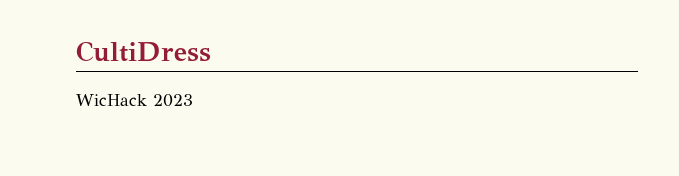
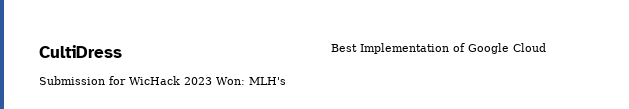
[76,94,193,107] WicHack 2023 -> [39,76,286,85] [331,43,546,54] Submission for WicHack 2023 Won: MLH's Best Implementation of Google Cloud

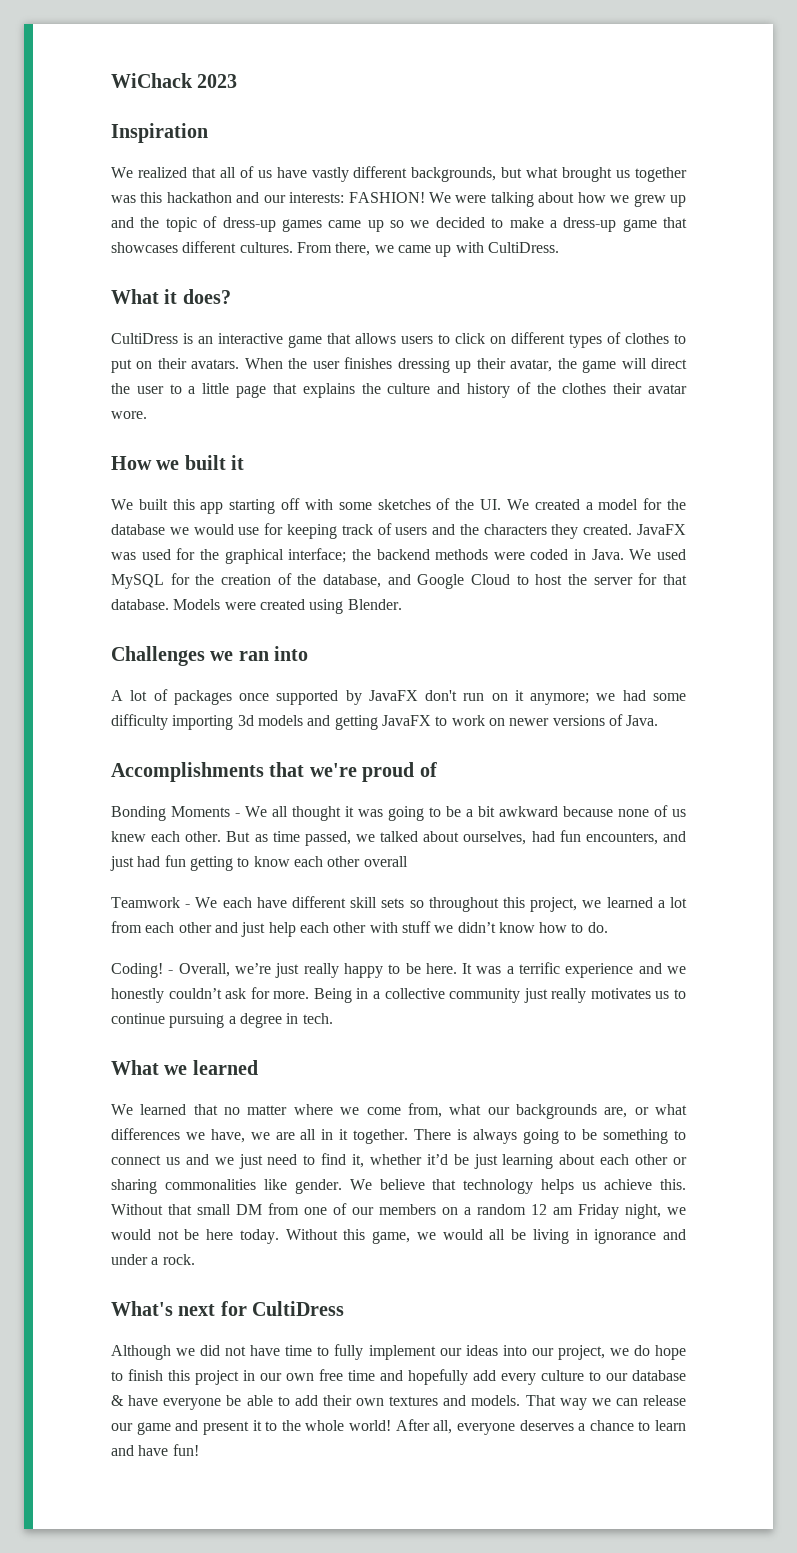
[39,45,122,58] [39,76,286,85] [331,43,546,54] CultiDress // Submission for WicHack 2023 Won: MLH's Best Implementation of Google Cloud -> [111,73,238,88] [111,123,208,143] [111,166,688,182] [111,192,687,207] [111,216,687,232] [111,241,559,257] [111,289,231,304] [111,332,686,348] [111,357,688,373] [111,382,687,398] [111,411,147,419] [111,455,245,470] [111,498,686,514] [111,523,686,539] [111,548,686,564] [111,573,687,589] [111,599,402,614] [111,646,309,666] [111,689,686,705] [111,714,659,730] [111,762,437,782] [111,805,686,821] [111,830,687,846] [110,855,408,871] [111,896,687,912] [111,921,608,937] [111,962,686,978] [111,987,686,1003] [111,1013,333,1028] [111,1060,258,1075] [111,1103,687,1119] [111,1128,686,1144] [111,1153,687,1169] [111,1179,687,1194] [111,1203,686,1219] [111,1229,687,1244] [111,1254,195,1265] [111,1301,345,1316] [111,1344,686,1360] [111,1369,686,1385] [111,1395,686,1410] [111,1419,686,1435] [111,1444,199,1456] WiChack 2023 // Inspiration // We realized that all of us have vastly different backgrounds, but what brought us together was this hackathon and our interests: FASHION! We were talking about how we grew up and the topic of dress-up games came up so we decided to make a dress-up game that showcases different cultures. From there, we came up with CultiDress. // What it does? // CultiDress is an interactive game that allows users to click on different types of clothes to put on their avatars. When the user finishes dressing up their avatar, the game will direct the user to a little page that explains the culture and history of the clothes their avatar wore. // How we built it // We built this app starting off with some sketches of the UI. We created a model for the database we would use for keeping track of users and the characters they created. JavaFX was used for the graphical interface; the backend methods were coded in Java. We used MySQL for the creation of the database, and Google Cloud to host the server for that database. Models were created using Blender. // Challenges we ran into // A lot of packages once supported by JavaFX don't run on it anymore; we had some difficulty importing 3d models and getting JavaFX to work on newer versions of Java. // Accomplishments that we're proud of // Bonding Moments - We all thought it was going to be a bit awkward because none of us knew each other. But as time passed, we talked about ourselves, had fun encounters, and just had fun getting to know each other overall // Teamwork - We each have different skill sets so throughout this project, we learned a lot from each other and just help each other with stuff we didn’t know how to do. // Coding! - Overall, we’re just really happy to be here. It was a terrific experience and we honestly couldn’t ask for more. Being in a collective community just really motivates us to continue pursuing a degree in tech. // What we learned // We learned that no matter where we come from, what our backgrounds are, or what differences we have, we are all in it together. There is always going to be something to connect us and we just need to find it, whether it’d be just learning about each other or sharing commonalities like gender. We believe that technology helps us achieve this. Without that small DM from one of our members on a random 12 am Friday night, we would not be here today. Without this game, we would all be living in ignorance and under a rock. // What's next for CultiDress // Although we did not have time to fully implement our ideas into our project, we do hope to finish this project in our own free time and hopefully add every culture to our database & have everyone be able to add their own textures and models. That way we can release our game and present it to the whole world! After all, everyone deserves a chance to learn and have fun!

